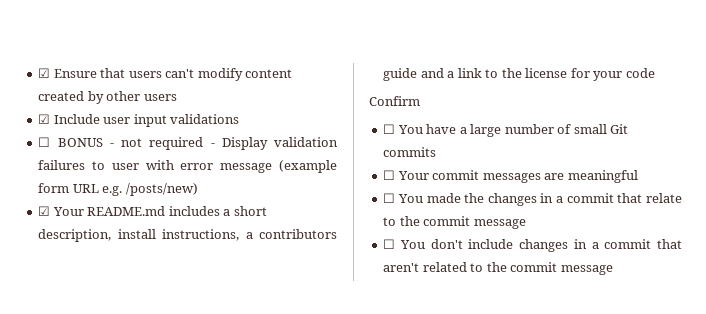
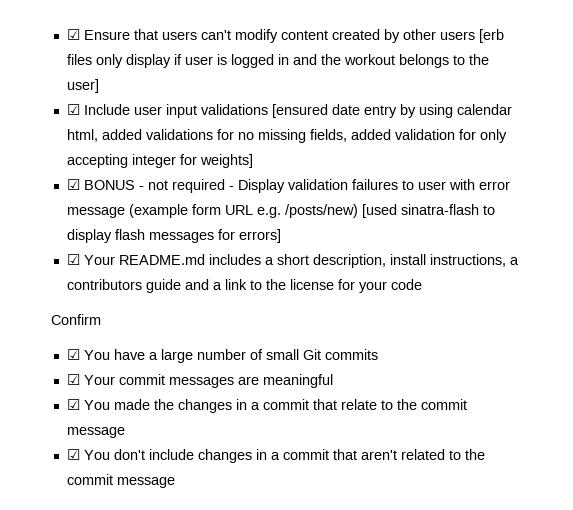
(177, 97) none -> [478,29,504,43] [66,54,489,68] [66,79,99,93] [erb files only display if user is logged in and the workout belongs to the user]
[38,137,51,147] // ☐ -> [271,104,512,118] [66,129,507,143] [66,154,253,168] [66,179,80,190] [ensured date entry by using calendar html, added validations for no missing fields, added validation for only accepting integer for weights] // ☑
(198, 189) none -> [361,204,495,218] [66,229,281,243] [used sinatra-flash to display flash messages for errors]
[383,124,396,134] ☐ -> [66,349,80,360] ☑
[383,170,396,180] ☐ -> [66,374,80,385] ☑
[383,193,396,203] ☐ -> [66,399,80,410] ☑
[383,239,396,249] ☐ -> [66,449,80,460] ☑

